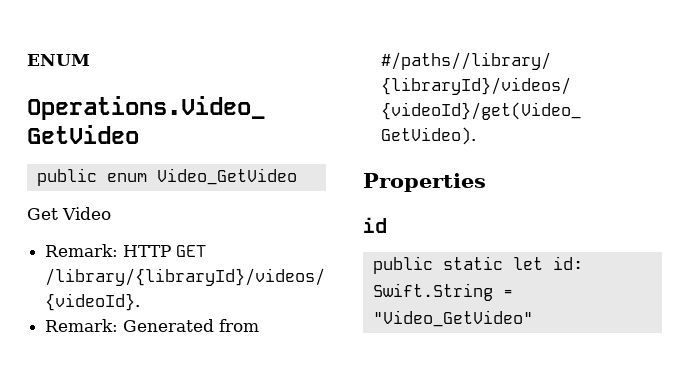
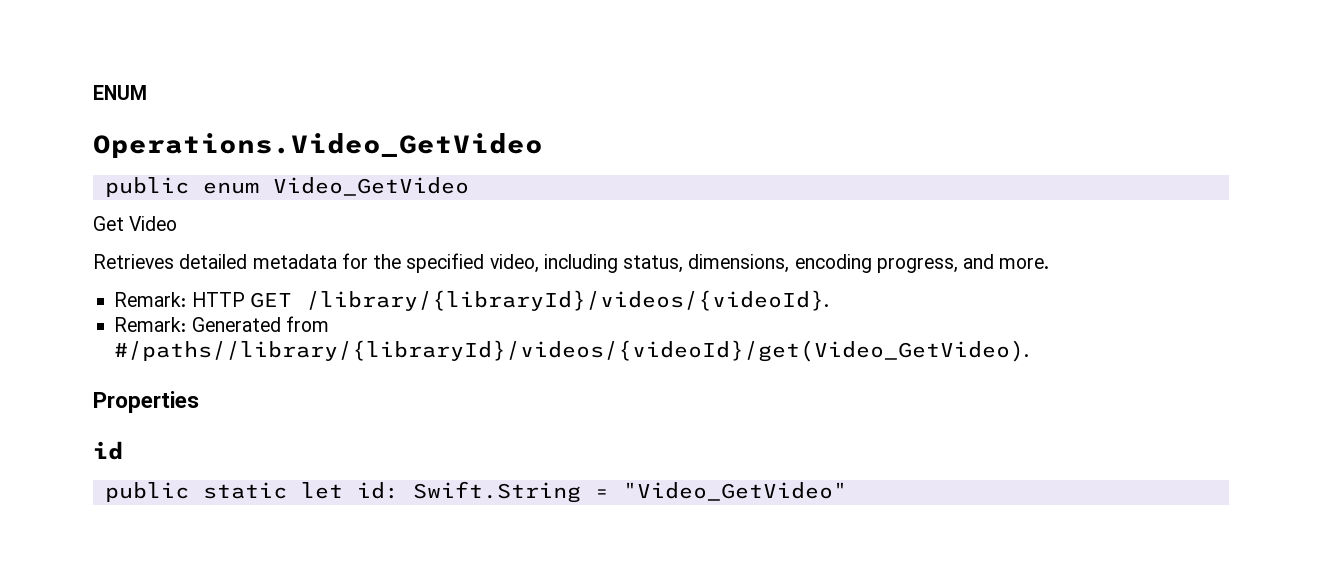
(111, 213) none -> [93,253,1050,273] // Retrieves detailed metadata for the specified video, including status, dimensions, encoding progress, and more.

